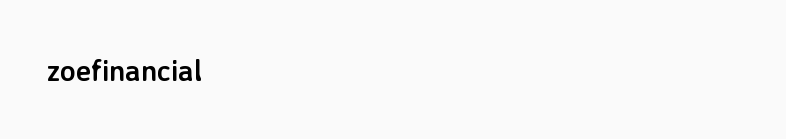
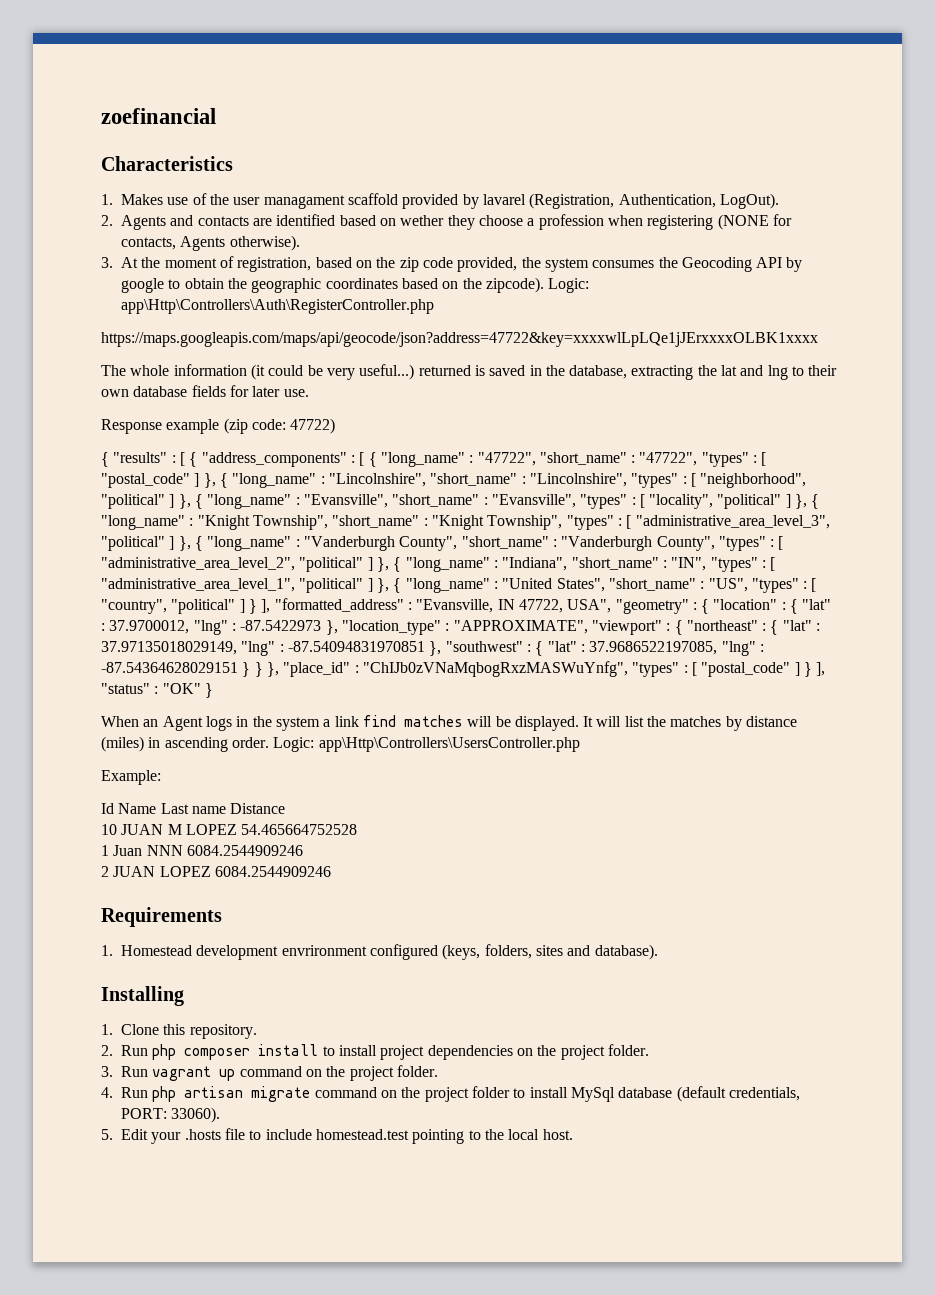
(203, 70) none -> [101,156,233,171] [101,193,779,209] [101,214,792,230] [121,235,300,251] [101,256,803,272] [121,277,590,293] [121,299,435,314] [101,332,818,347] [101,364,838,380] [101,385,309,397] [101,418,336,434] [101,452,767,467] [101,473,807,488] [101,494,820,509] [101,515,830,530] [101,536,784,551] [101,557,776,572] [101,578,817,593] [101,598,832,614] [101,620,821,635] [101,641,764,656] [101,661,826,677] [101,683,213,698] [101,715,798,731] [101,736,580,752] [101,770,161,785] [101,803,286,814] [101,824,358,835] [101,845,303,856] [101,866,331,877] [101,907,222,927] [101,944,658,960] [101,986,184,1006] [101,1024,257,1039] [101,1044,649,1060] [101,1065,438,1081] [101,1086,800,1102] [121,1107,221,1123] [101,1128,573,1144] // Characteristics // 1. Makes use of the user managament scaffold provided by lavarel (Registration, Authentication, LogOut). // 2. Agents and contacts are identified based on wether they choose a profession when registering (NONE for contacts, Agents otherwise). // 3. At the moment of registration, based on the zip code provided, the system consumes the Geocoding API by google to obtain the geographic coordinates based on the zipcode). Logic: app\Http\Controllers\Auth\RegisterController.php // https://maps.googleapis.com/maps/api/geocode/json?address=47722&key=xxxxwlLpLQe1jJErxxxxOLBK1xxxx // The whole information (it could be very useful...) returned is saved in the database, extracting the lat and lng to their own database fields for later use. // Response example (zip code: 47722) // { "results" : [ { "address_components" : [ { "long_name" : "47722", "short_name" : "47722", "types" : [ "postal_code" ] }, { "long_name" : "Lincolnshire", "short_name" : "Lincolnshire", "types" : [ "neighborhood", "political" ] }, { "long_name" : "Evansville", "short_name" : "Evansville", "types" : [ "locality", "political" ] }, { "long_name" : "Knight Township", "short_name" : "Knight Township", "types" : [ "administrative_area_level_3", "political" ] }, { "long_name" : "Vanderburgh County", "short_name" : "Vanderburgh County", "types" : [ "administrative_area_level_2", "political" ] }, { "long_name" : "Indiana", "short_name" : "IN", "types" : [ "administrative_area_level_1", "political" ] }, { "long_name" : "United States", "short_name" : "US", "types" : [ "country", "political" ] } ], "formatted_address" : "Evansville, IN 47722, USA", "geometry" : { "location" : { "lat" : 37.9700012, "lng" : -87.5422973 }, "location_type" : "APPROXIMATE", "viewport" : { "northeast" : { "lat" : 37.97135018029149, "lng" : -87.54094831970851 }, "southwest" : { "lat" : 37.9686522197085, "lng" : -87.54364628029151 } } }, "place_id" : "ChIJb0zVNaMqbogRxzMASWuYnfg", "types" : [ "postal_code" ] } ], "status" : "OK" } // When an Agent logs in the system a link find matches will be displayed. It will list the matches by distance (miles) in ascending order. Logic: app\Http\Controllers\UsersController.php // Example: // Id Name Last name Distance // 10 JUAN M LOPEZ 54.465664752528 // 1 Juan NNN 6084.2544909246 // 2 JUAN LOPEZ 6084.2544909246 // Requirements // 1. Homestead development envrironment configured (keys, folders, sites and database). // Installing // 1. Clone this repository. // 2. Run php composer install to install project dependencies on the project folder. // 3. Run vagrant up command on the project folder. // 4. Run php artisan migrate command on the project folder to install MySql database (default credentials, PORT: 33060). // 5. Edit your .hosts file to include homestead.test pointing to the local host.

